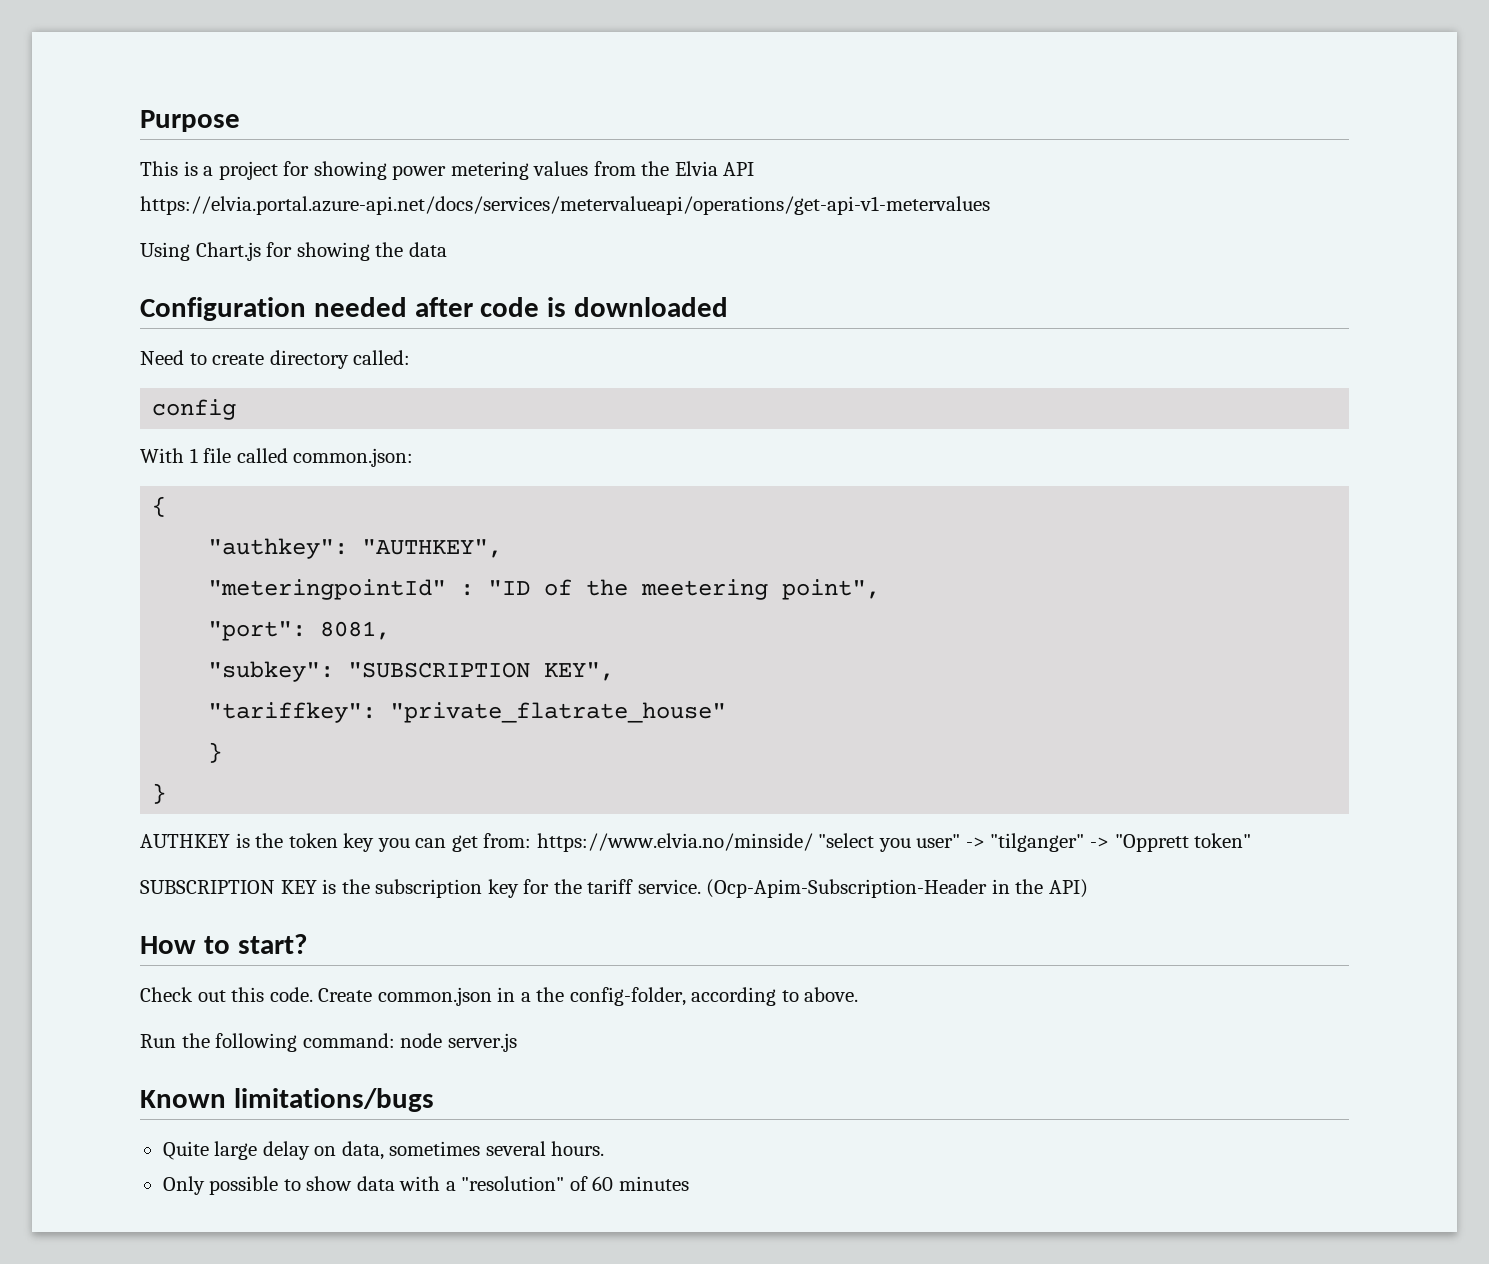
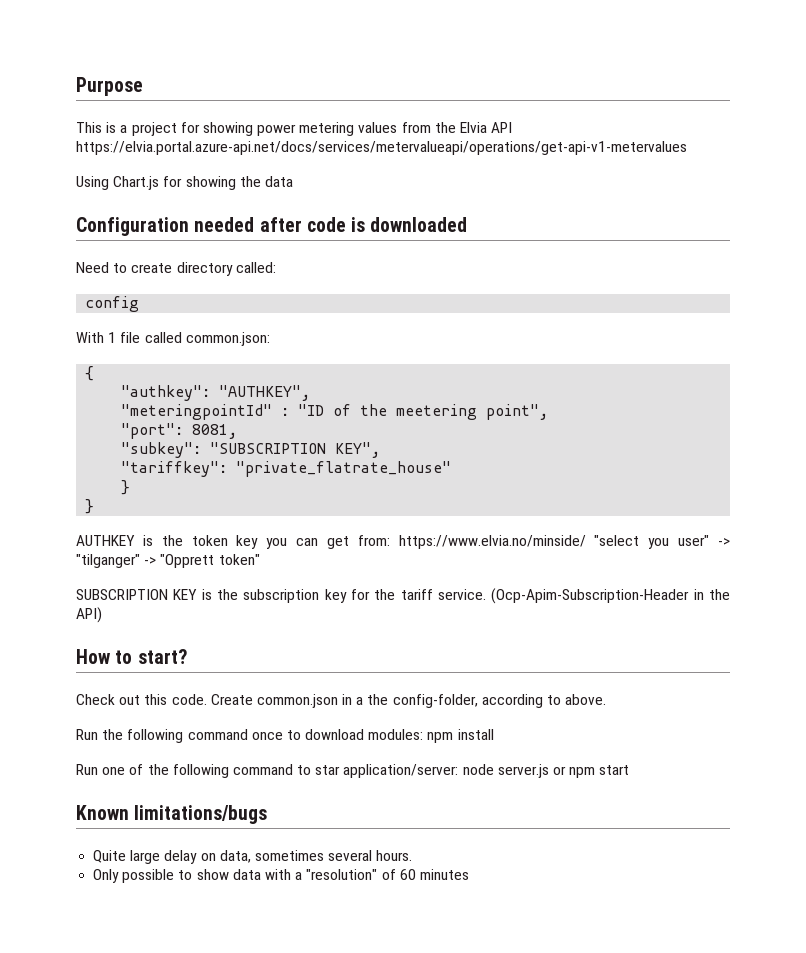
[302,1033,395,1048] command: -> [187,729,494,743] [76,764,459,778] command once to download modules: npm install // Run one of the following command to star application/server:
(517, 1042) none -> [553,765,630,778] or npm start

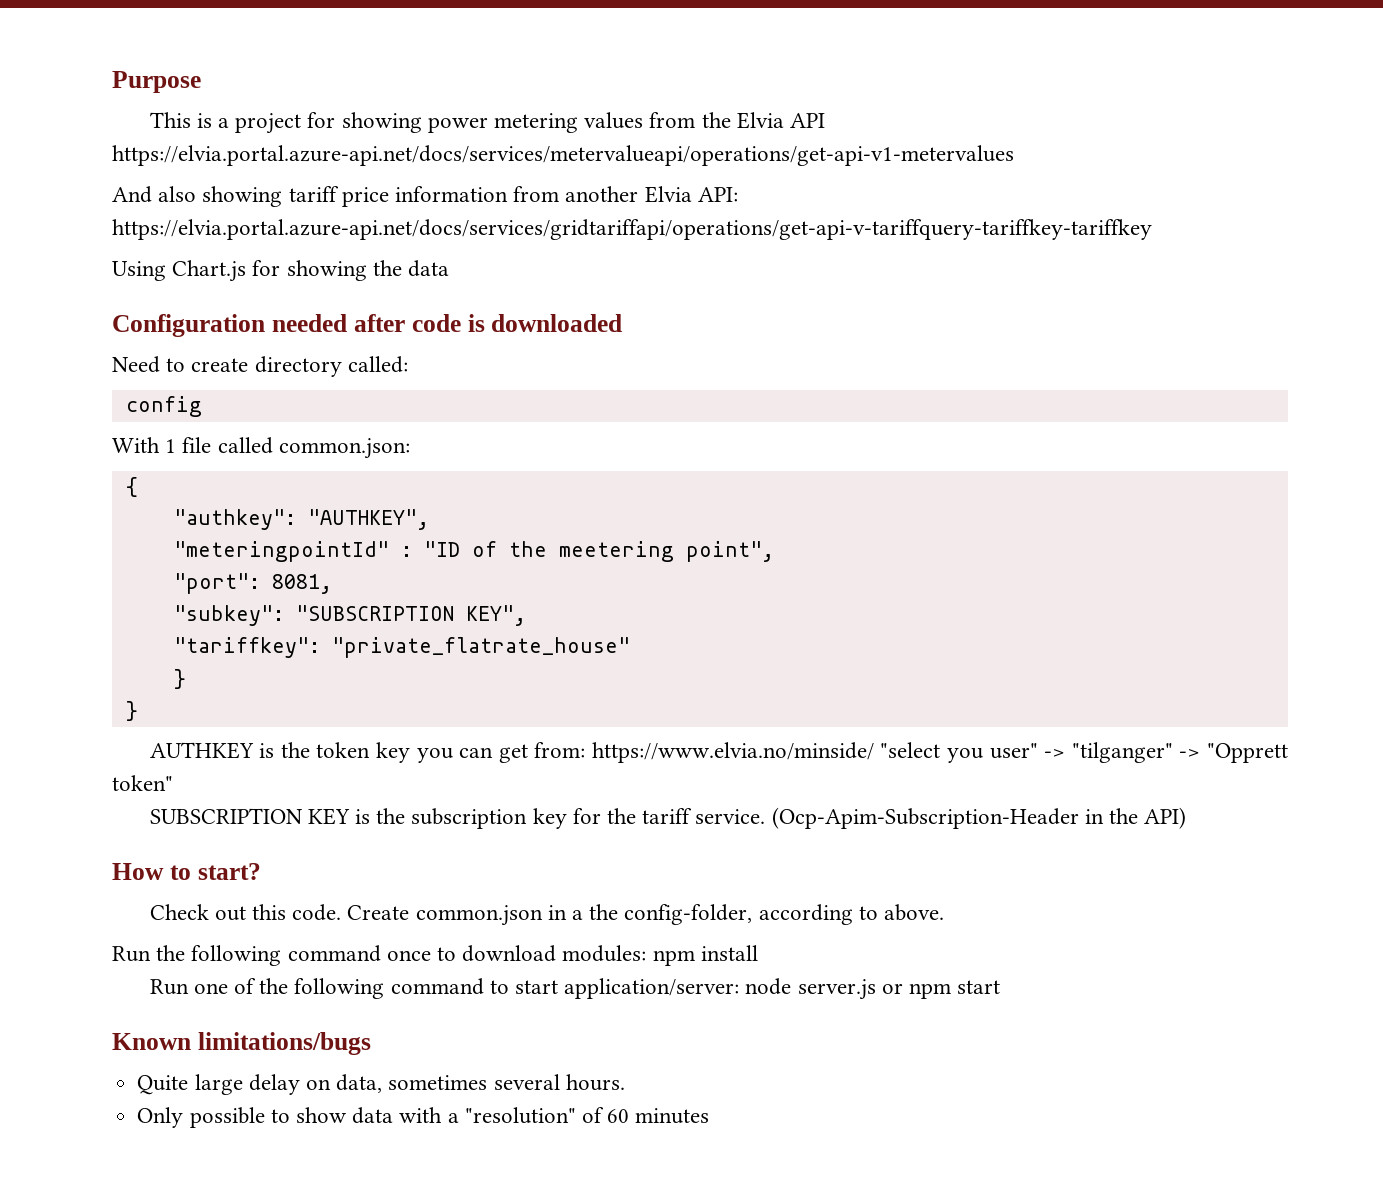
(687, 148) none -> [112,186,738,207] [112,219,1152,240] // And also showing tariff price information from another Elvia API: https://elvia.portal.azure-api.net/docs/services/gridtariffapi/operations/get-api-v-tariffquery-tariffkey-tariffkey
[315,765,341,775] star -> [515,980,559,994] start

